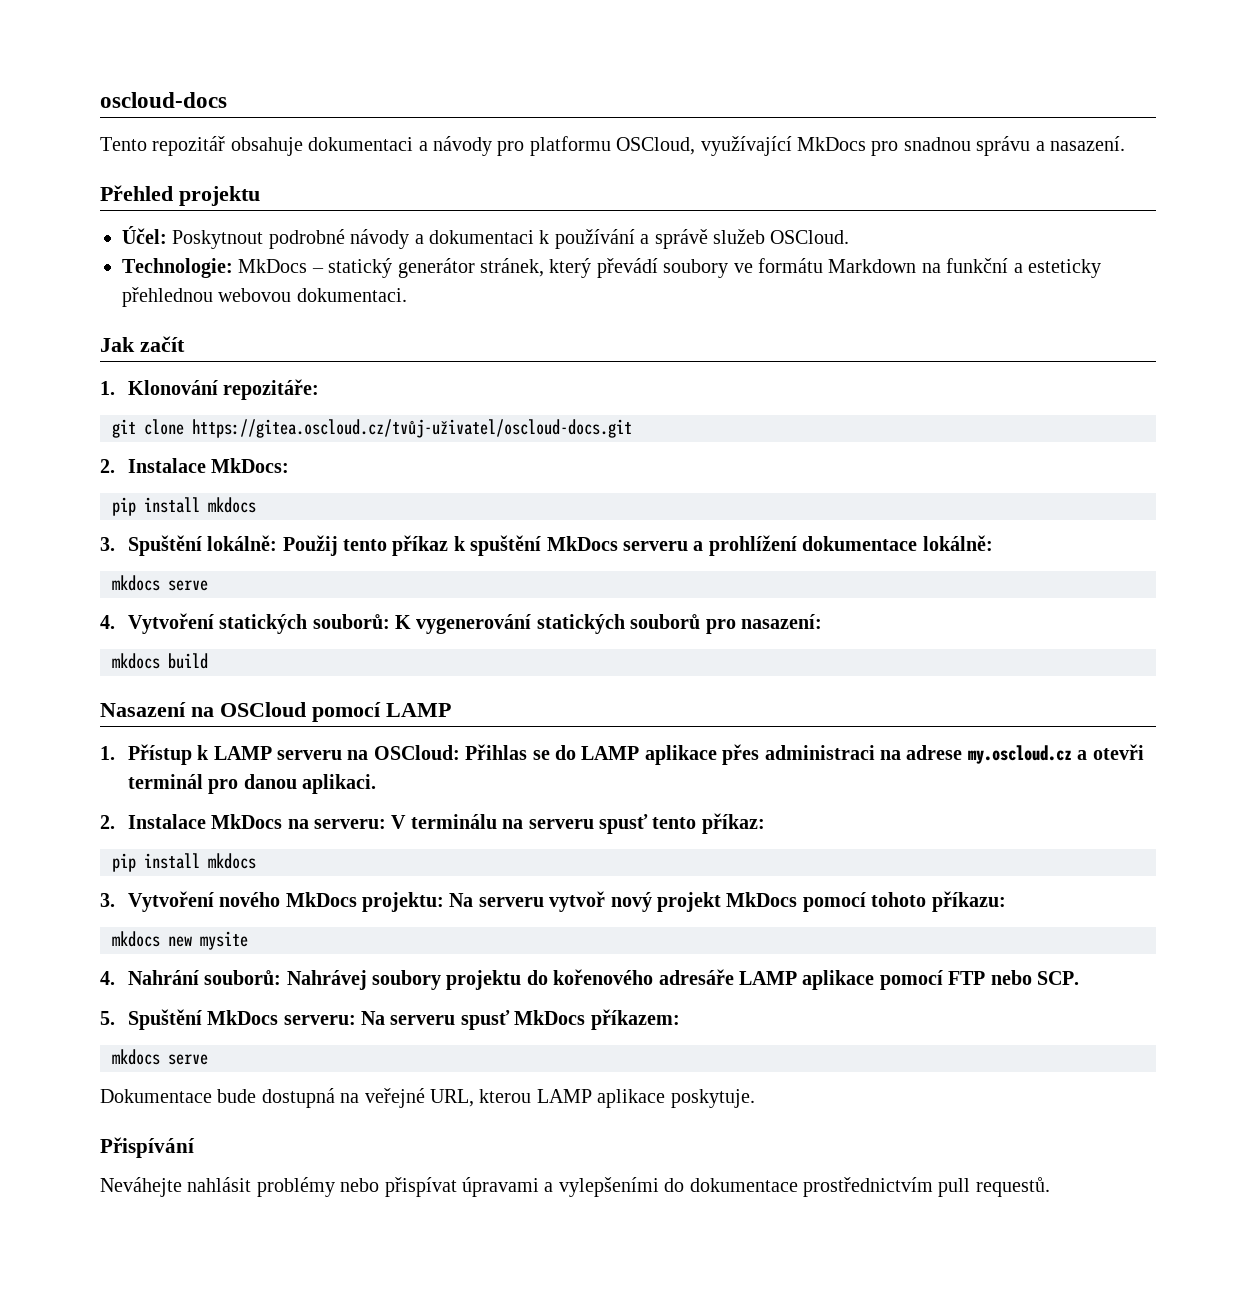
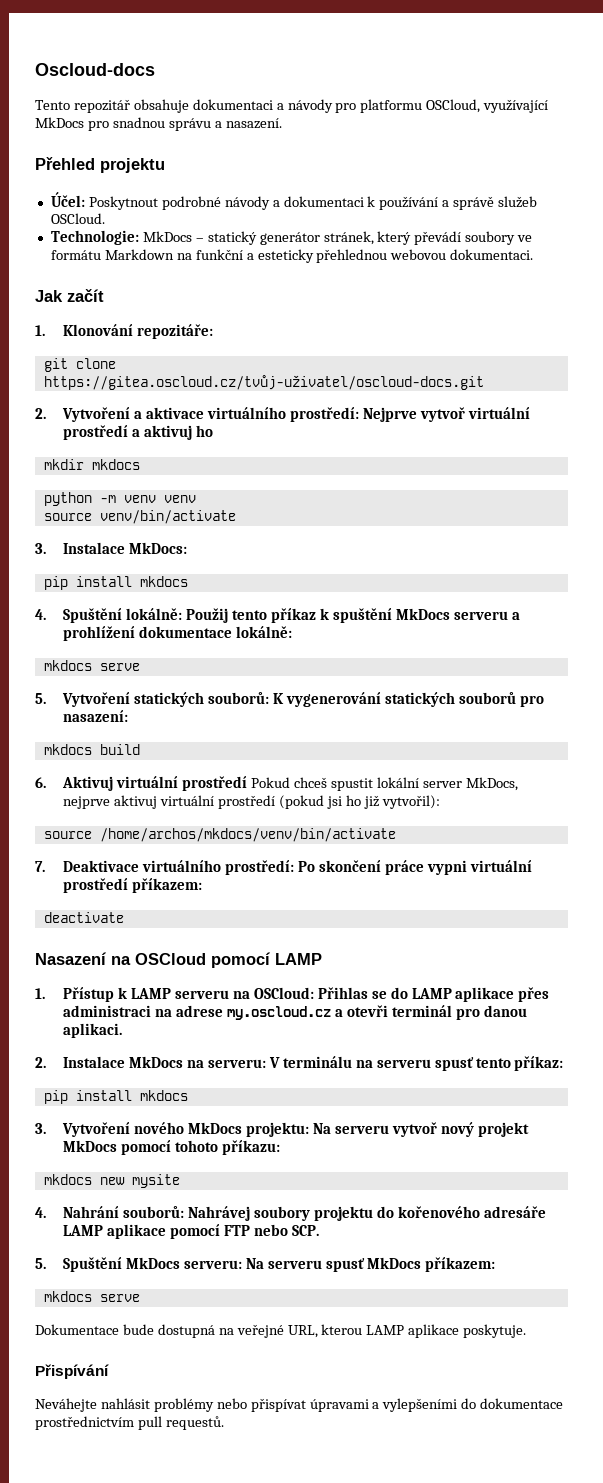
[100,92,227,108] oscloud-docs -> [35,63,155,76] Oscloud-docs
(115, 466) none -> [62,407,530,422] [63,425,214,440] [43,459,140,470] [43,492,196,506] [43,510,236,524] [35,543,46,554] Vytvoření a aktivace virtuálního prostředí: Nejprve vytvoř virtuální prostředí a aktivuj ho // mkdir mkdocs // python -m venv venv // source venv/bin/activate // 3.
[100,537,115,551] 3. -> [35,609,46,620] 4.
[100,615,115,629] 4. -> [35,693,46,704] 5.
(208, 661) none -> [35,776,518,791] [63,795,440,809] [43,828,396,842] [35,860,532,875] [63,878,203,893] [43,912,124,923] // 6. Aktivuj virtuální prostředí Pokud chceš spustit lokální server MkDocs, nejprve aktivuj virtuální prostředí (pokud jsi ho již vytvořil): // source /home/archos/mkdocs/venv/bin/activate // 7. Deaktivace virtuálního prostředí: Po skončení práce vypni virtuální prostředí příkazem: // deactivate

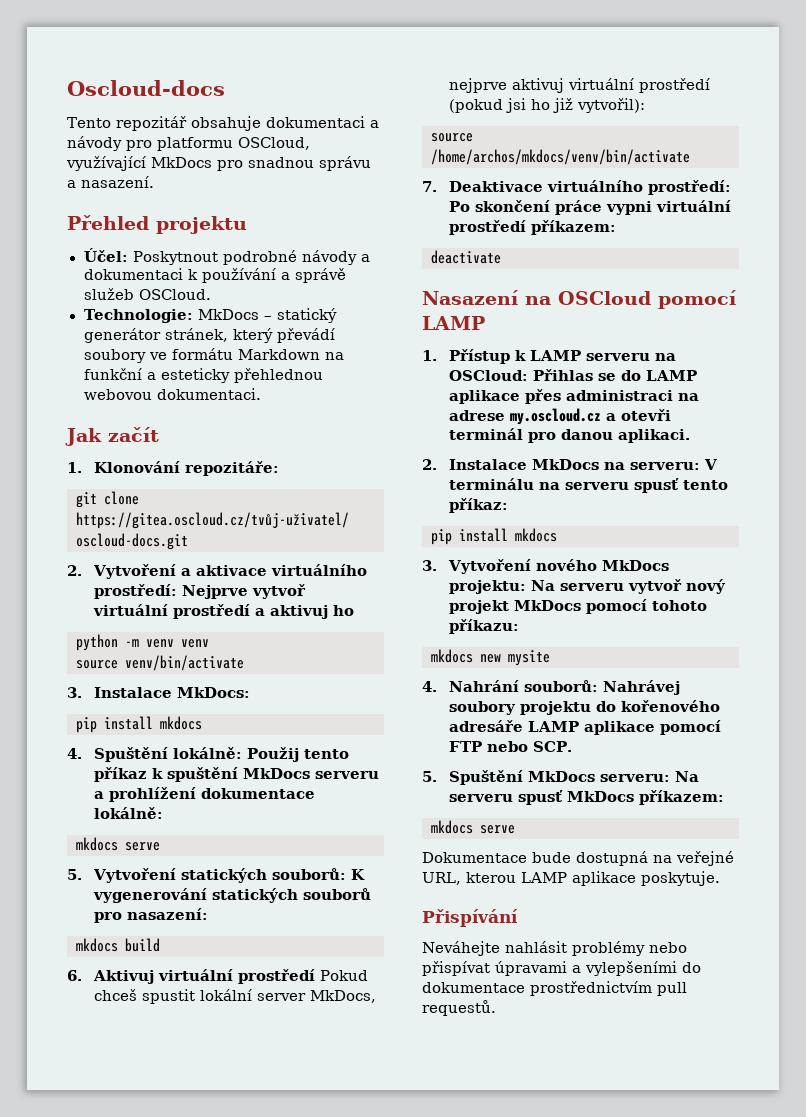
[43,459,140,470] // mkdir mkdocs -> (355, 610) none

